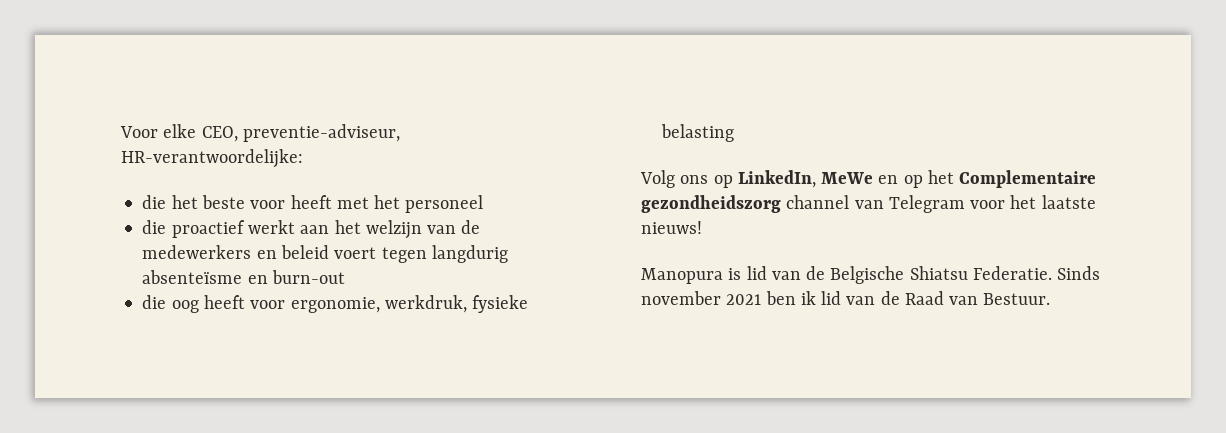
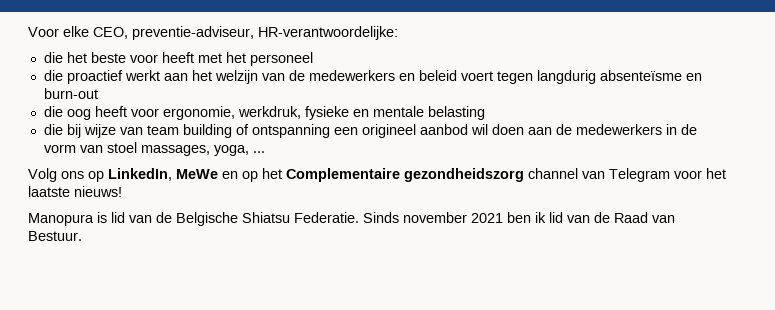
(529, 304) none -> [352,106,424,117] en mentale
(735, 133) none -> [43,124,697,138] [43,142,265,156] // die bij wijze van team building of ontspanning een origineel aanbod wil doen aan de medewerkers in de vorm van stoel massages, yoga, ...

